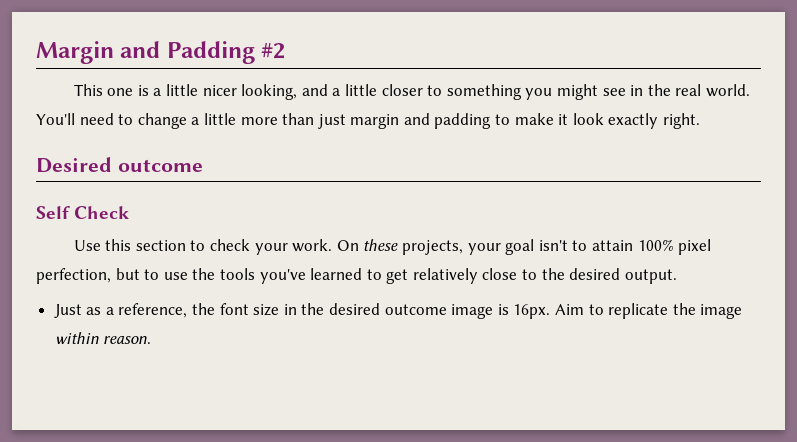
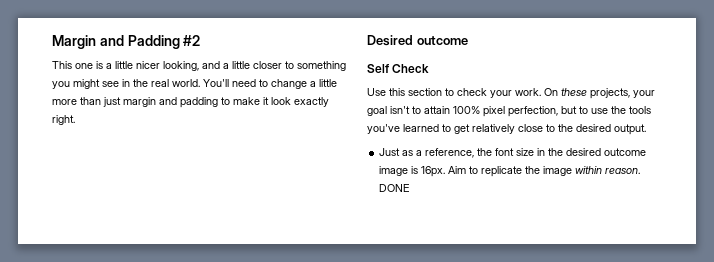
(152, 340) none -> [379,184,410,192] DONE

